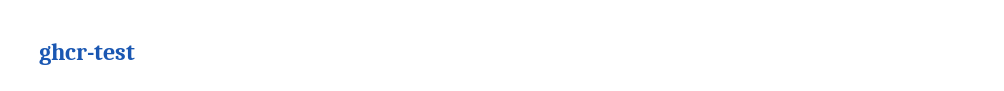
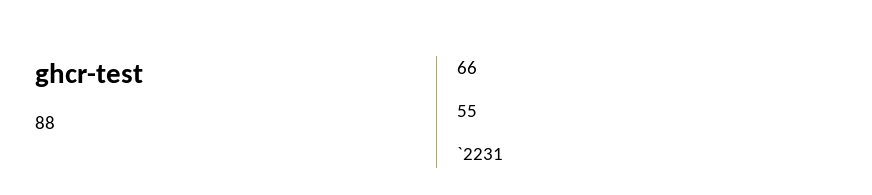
(135, 54) none -> [35,116,55,129] [457,61,477,74] [457,105,477,117] [457,147,503,160] // 88 // 66 // 55 // `2231

